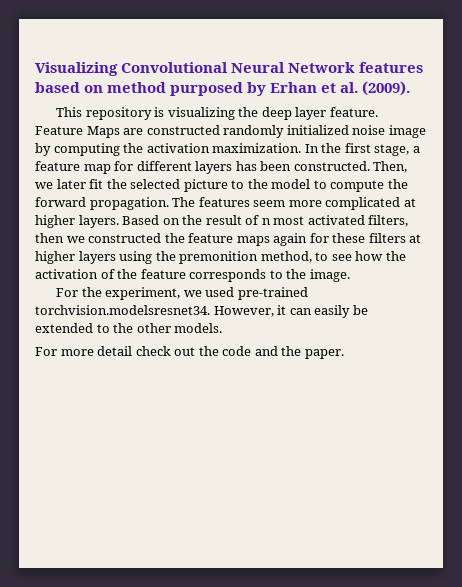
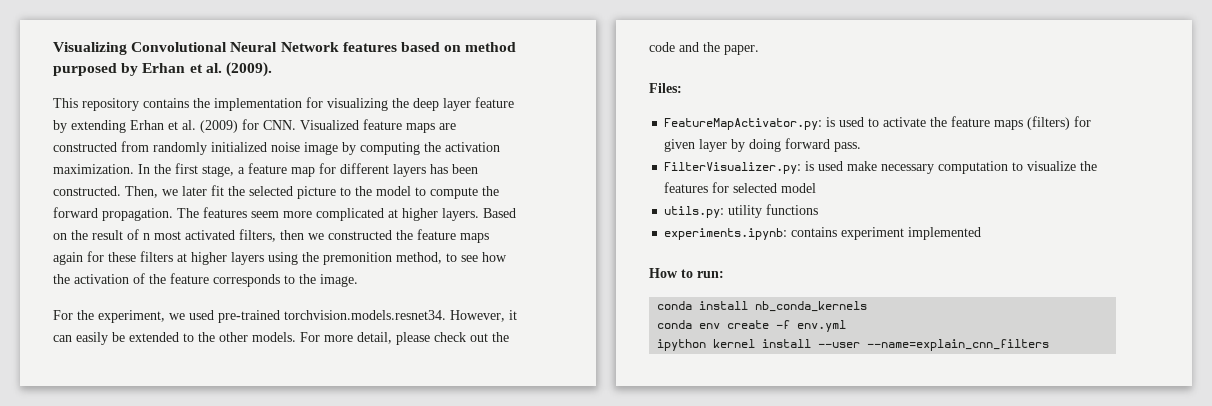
[154,107,378,120] [35,126,120,138] is visualizing the deep layer feature. Feature Maps -> [143,97,514,111] [53,119,435,133] contains the implementation for visualizing the deep layer feature by extending Erhan et al. (2009) for CNN. Visualized feature maps
(220, 130) none -> [121,141,149,152] from
[35,305,210,315] torchvision.modelsresnet34. -> [284,310,446,320] torchvision.models.resnet34.
(223, 328) // -> (296, 337) none
[97,346,133,356] detail -> [357,332,430,345] detail, please
(344, 354) none -> [649,83,682,93] [664,116,1092,130] [664,138,862,152] [664,161,1098,174] [664,182,817,193] [664,204,819,218] [664,227,982,240] [649,268,724,278] [657,301,868,312] [657,320,847,332] [657,339,1050,351] // Files: // FeatureMapActivator.py: is used to activate the feature maps (filters) for given layer by doing forward pass. // FilterVisualizer.py: is used make necessary computation to visualize the features for selected model // utils.py: utility functions // experiments.ipynb: contains experiment implemented // How to run: // conda install nb_conda_kernels // conda env create -f env.yml // ipython kernel install --user --name=explain_cnn_filters

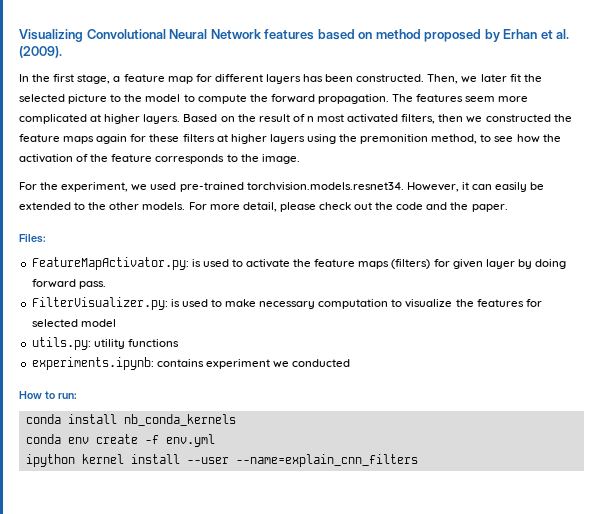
[53,63,117,76] purposed -> [424,29,482,42] proposed
[53,97,514,111] [53,119,456,133] [53,141,500,155] [53,164,134,174] This repository contains the implementation for visualizing the deep layer feature by extending Erhan et al. (2009) for CNN. Visualized feature maps are constructed from randomly initialized noise image by computing the activation maximization. -> (62, 52) none
(844, 166) none -> [210,299,222,307] to
[908,227,982,240] implemented -> [272,359,351,368] we conducted

